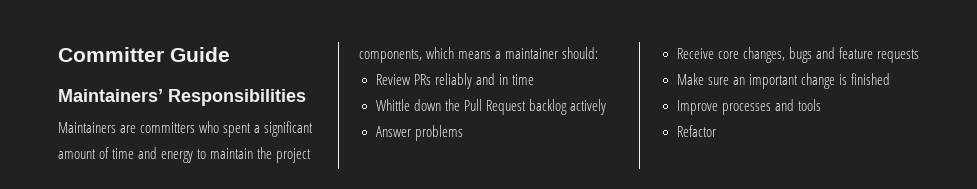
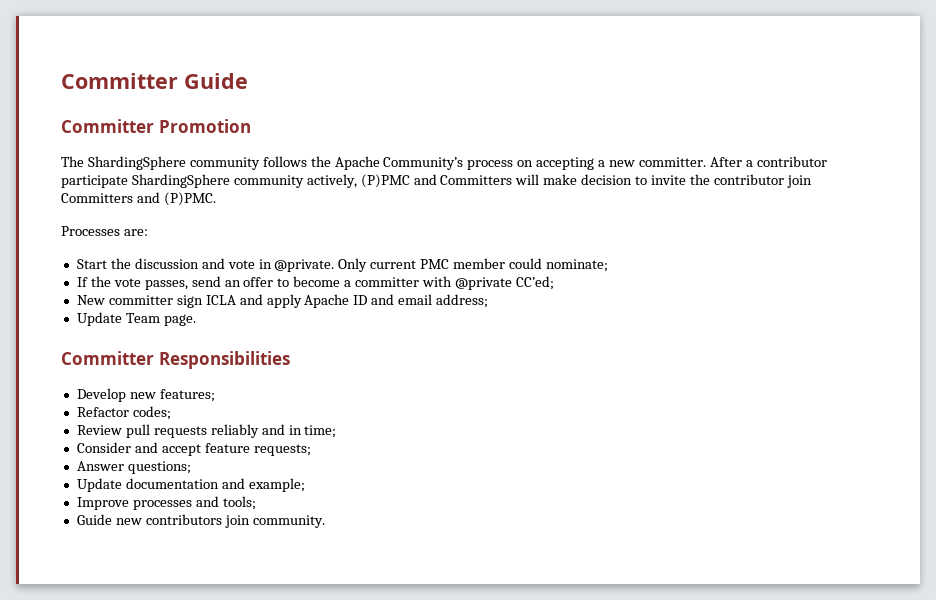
[58,89,306,106] [58,121,314,137] [58,147,312,163] [359,47,599,63] Maintainers’ Responsibilities // Maintainers are committers who spent a significant amount of time and energy to maintain the project components, which means a maintainer should: -> [61,119,251,133] [61,156,827,170] [61,174,812,188] [61,192,216,206] [61,226,148,236] [76,258,608,272] [76,276,554,290] [76,294,489,308] [76,312,196,326] [61,351,290,369] [76,388,215,402] [76,406,171,420] Committer Promotion // The ShardingSphere community follows the Apache Community’s process on accepting a new committer. After a contributor participate ShardingSphere community actively, (P)PMC and Committers will make decision to invite the contributor join Committers and (P)PMC. // Processes are: // Start the discussion and vote in @private. Only current PMC member could nominate; // If the vote passes, send an offer to become a committer with @private CC’ed; // New committer sign ICLA and apply Apache ID and email address; // Update Team page. // Committer Responsibilities // Develop new features; // Refactor codes;
[413,74,431,85] PRs -> [125,424,207,438] pull requests
[511,74,534,85] [375,99,606,115] [375,125,463,141] [676,47,919,63] [676,73,890,89] [676,99,821,115] [676,125,716,137] time // Whittle down the Pull Request backlog actively // Answer problems // Receive core changes, bugs and feature requests // Make sure an important change is finished // Improve processes and tools // Refactor -> [304,425,337,438] [76,442,311,456] [76,461,191,474] [76,478,305,492] [76,496,256,510] [76,514,325,528] time; // Consider and accept feature requests; // Answer questions; // Update documentation and example; // Improve processes and tools; // Guide new contributors join community.

